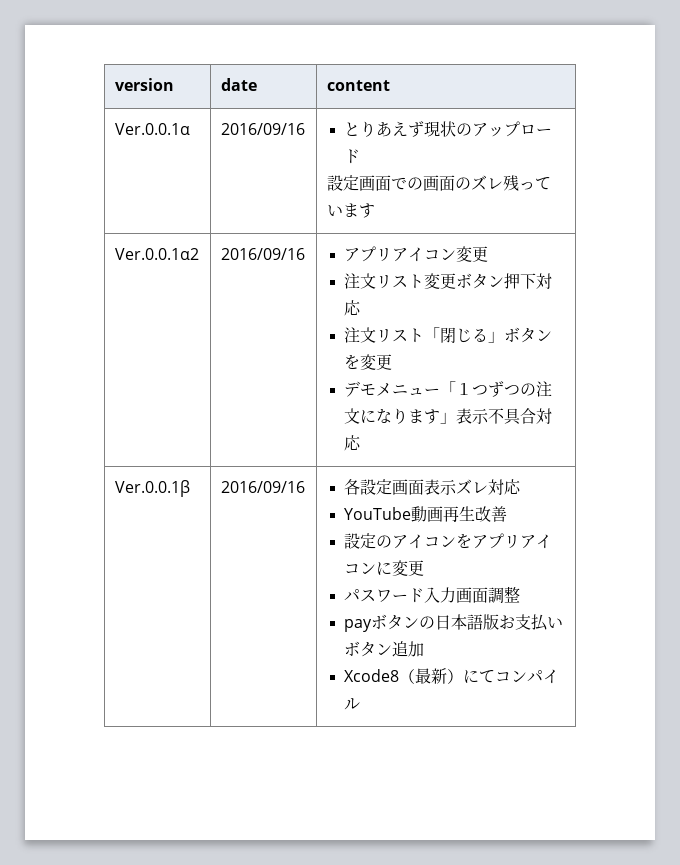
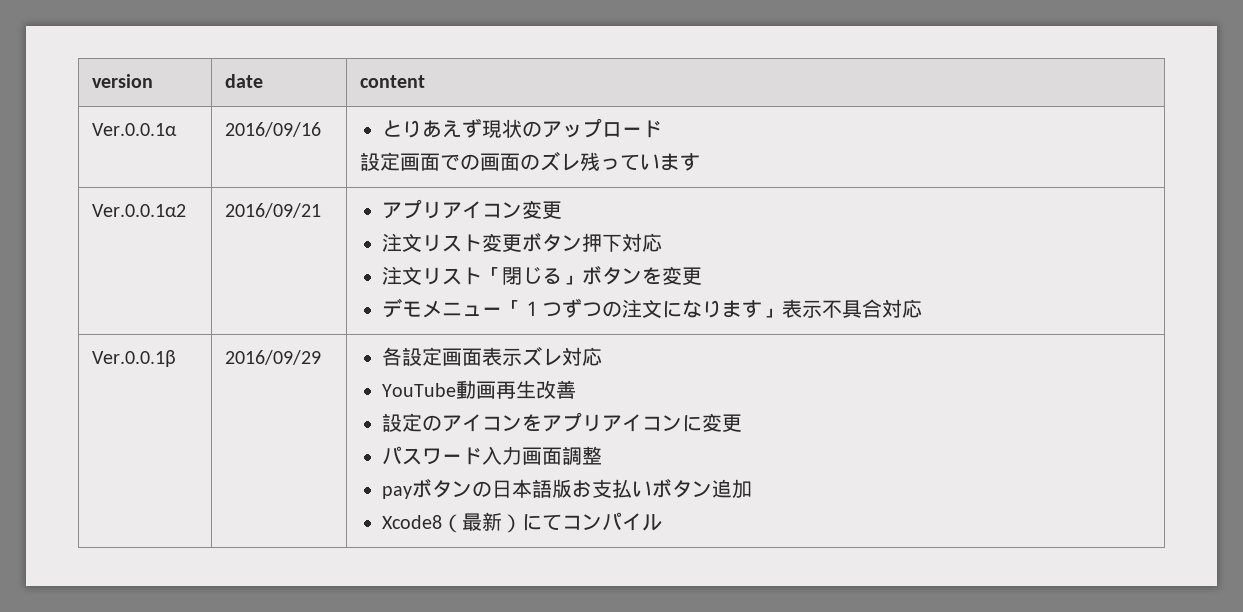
[220,248,305,260] 2016/09/16 -> [224,203,321,218] 2016/09/21
[220,481,305,493] 2016/09/16 -> [224,350,321,365] 2016/09/29

